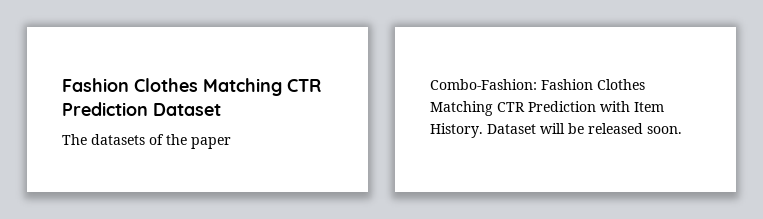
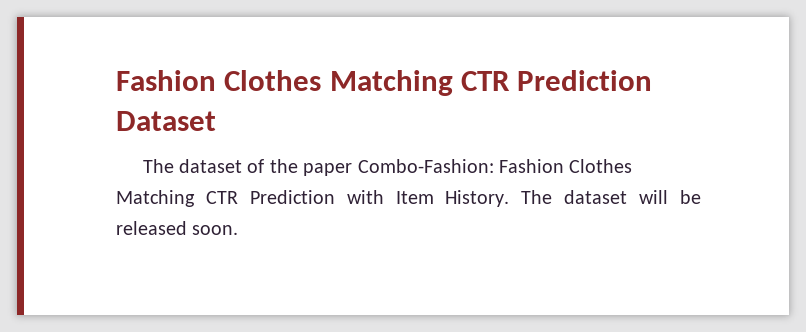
[91,134,145,145] datasets -> [178,159,242,173] dataset
[487,124,536,134] Dataset -> [521,190,628,204] The dataset

